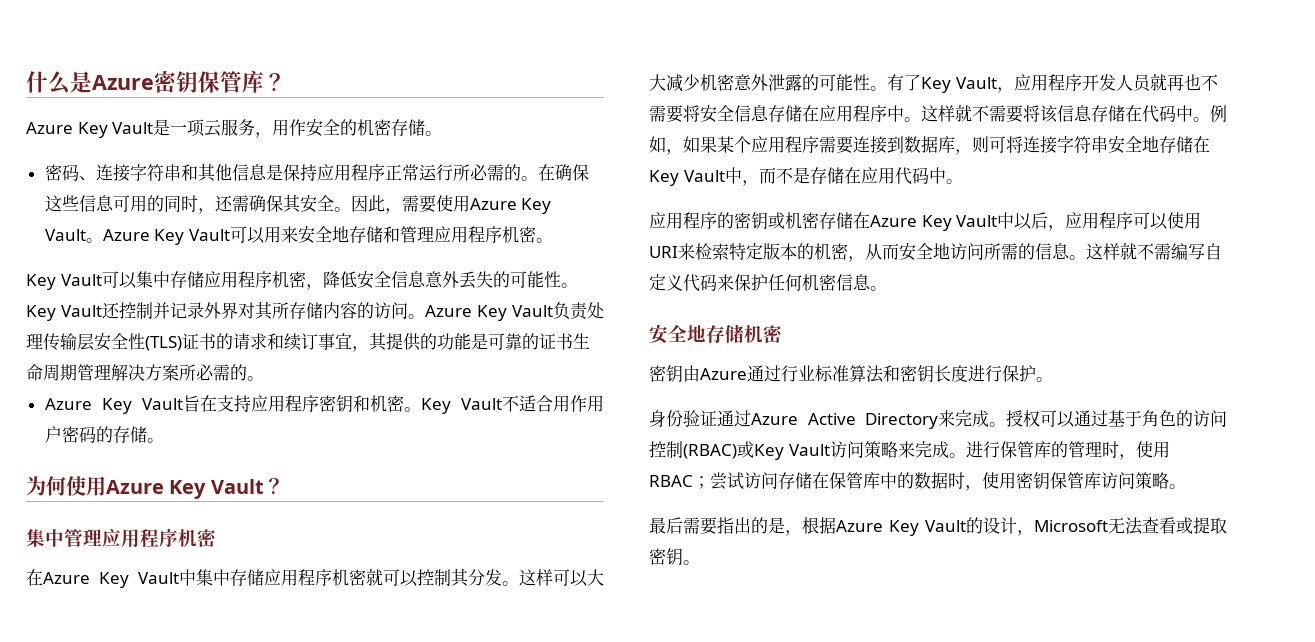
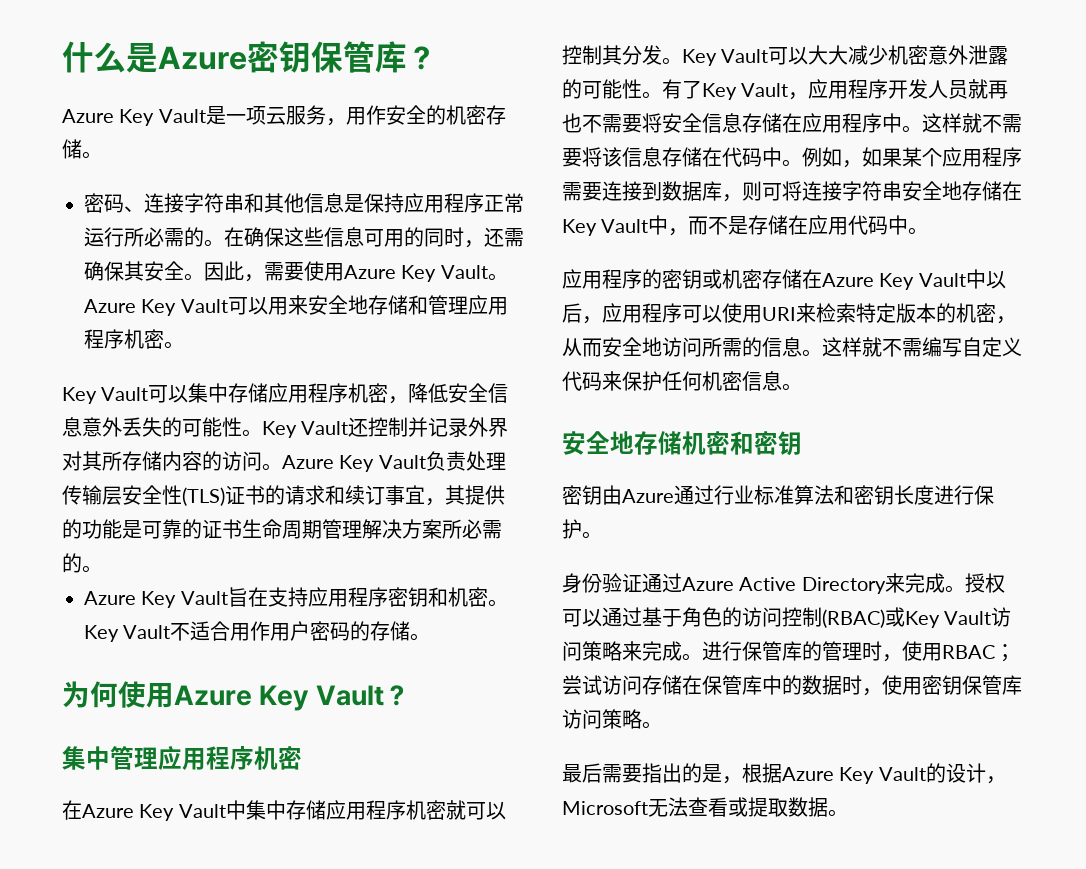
[519,569,553,586] 这样 -> [682,49,769,66] Key Vault
(783, 334) none -> [730,431,802,456] 和密钥
[649,548,683,566] 密钥 -> [788,797,828,817] 数据

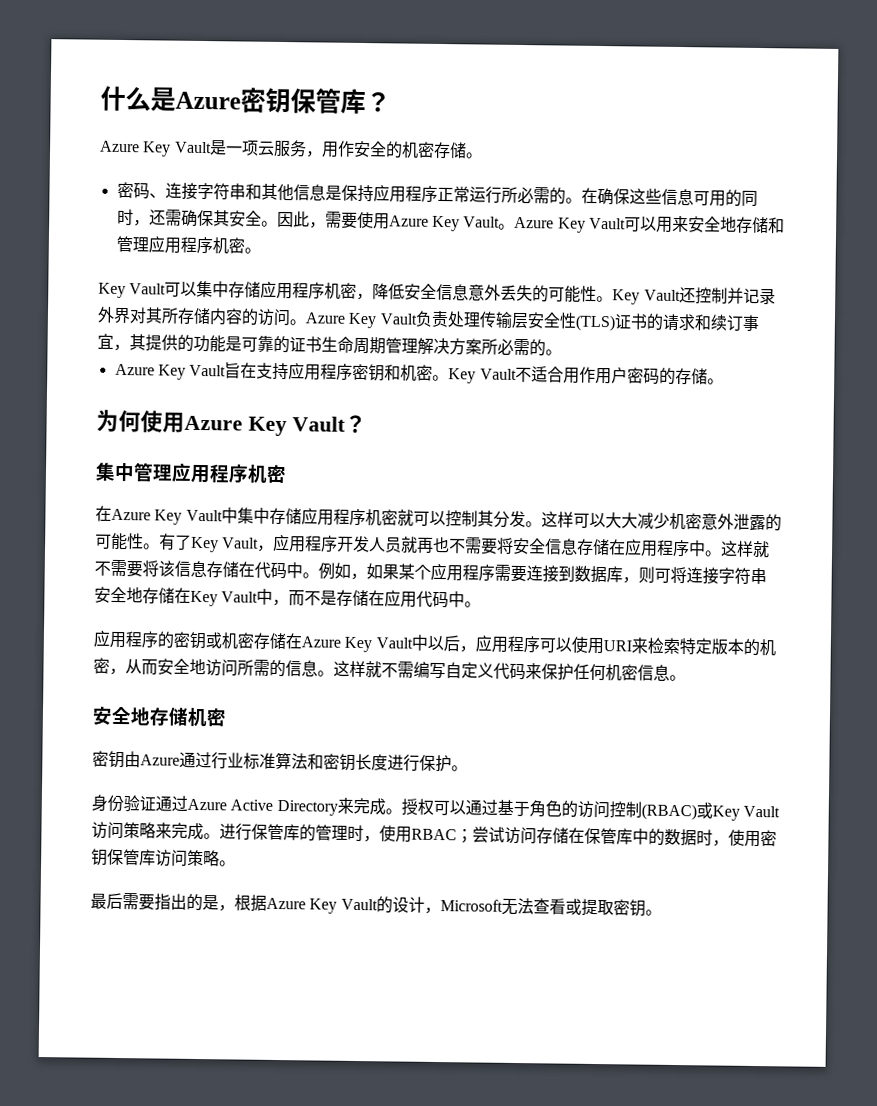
[682,49,769,66] Key Vault -> [540,511,574,528] 这样
[730,431,802,456] 和密钥 -> (227, 717) none
[788,797,828,817] 数据 -> [612,899,646,917] 密钥

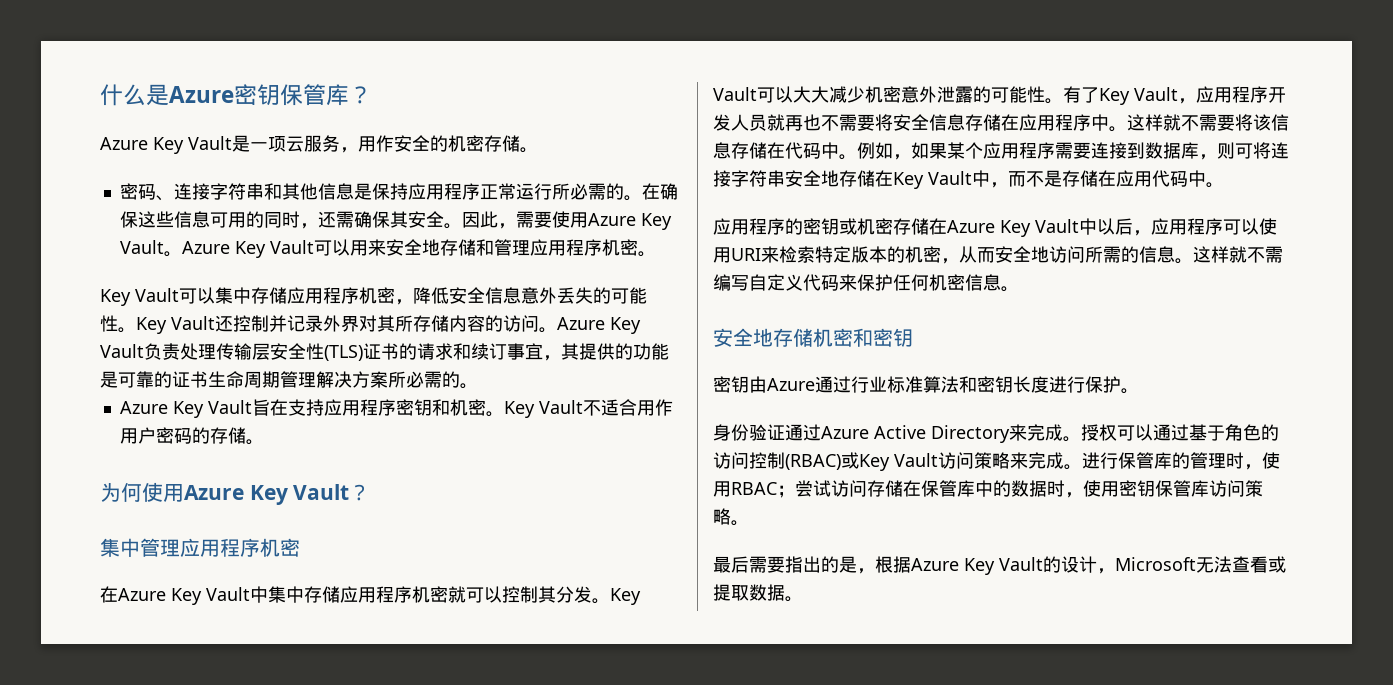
[540,511,574,528] 这样 -> [610,588,641,605] [713,87,757,101] Key Vault
(227, 717) none -> [853,328,913,347] 和密钥
[612,899,646,917] 密钥 -> [749,584,785,601] 数据

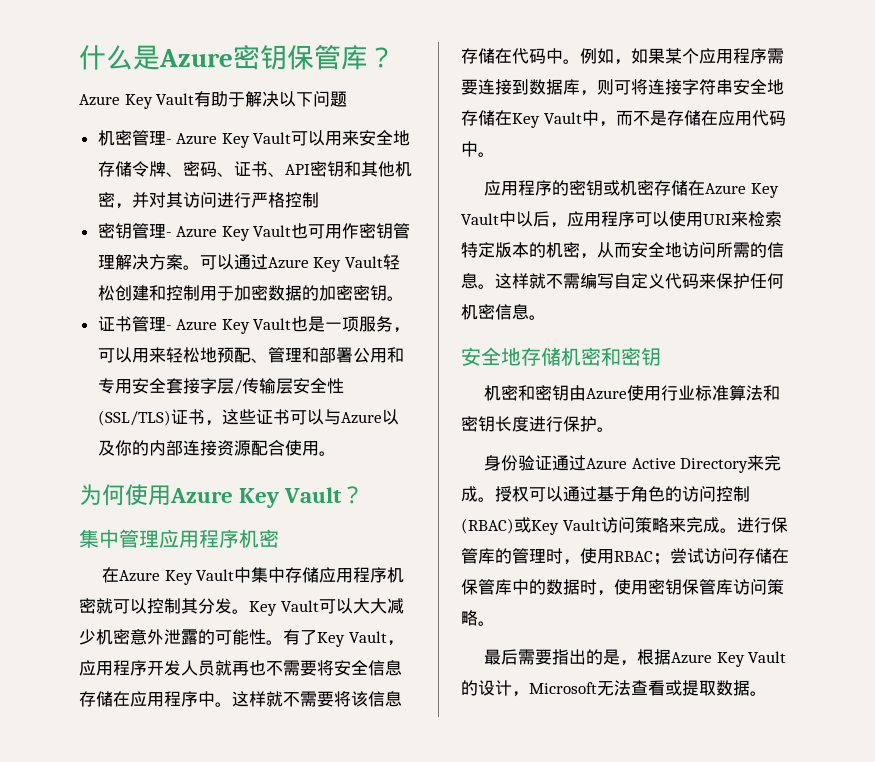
[232,135,538,153] [119,183,678,201] [119,211,672,230] [119,240,182,257] 是一项云服务，用作安全的机密存储。 // 密码、连接字符串和其他信息是保持应用程序正常运行所必需的。在确保这些信息可用的同时，还需确保其安全。因此，需要使用Azure Key Vault。 -> [194,91,348,107] [97,130,172,146] 有助于解决以下问题 // 机密管理-
[475,239,656,257] [100,287,647,306] [100,315,641,334] [100,343,669,361] [100,371,478,389] [119,399,673,418] [119,427,246,444] 和管理应用程序机密。 // Key Vault可以集中存储应用程序机密，降低安全信息意外丢失的可能性。Key Vault还控制并记录外界对其所存储内容的访问。Azure Key Vault负责处理传输层安全性(TLS)证书的请求和续订事宜，其提供的功能是可靠的证书生命周期管理解决方案所必需的。 // Azure Key Vault旨在支持应用程序密钥和机密。Key Vault不适合用作用户密码的存储 -> [131,161,412,177] [97,192,319,209] [97,223,411,241] [97,254,400,272] [97,285,404,301] [97,316,411,334] [97,347,404,363] [97,378,344,395] [97,409,399,426] [97,440,319,456] 令牌、密码、证书、API密钥和其他机密，并对其访问进行严格控制 // 密钥管理- Azure Key Vault也可用作密钥管理解决方案。可以通过Azure Key Vault轻松创建和控制用于加密数据的加密密钥。 // 证书管理- Azure Key Vault也是一项服务，可以用来轻松地预配、管理和部署公用和专用安全套接字层/传输层安全性(SSL/TLS)证书，这些证书可以与Azure以及你的内部连接资源配合使用
(913, 337) none -> [484,385,536,401] 机密和
[815,376,851,393] 通过 -> [627,385,662,401] 使用

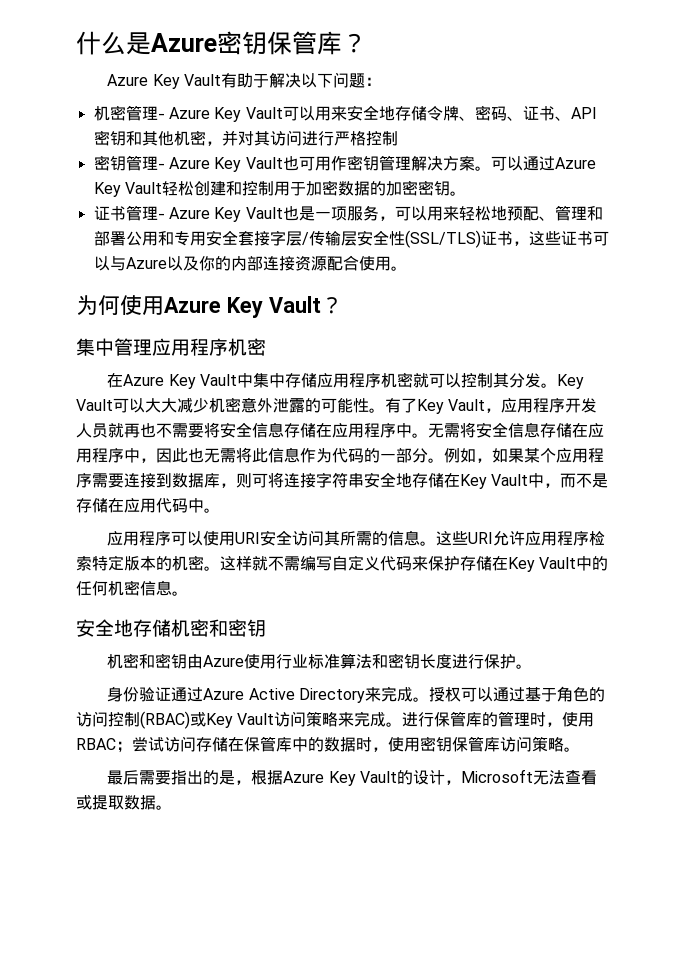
(348, 99) none -> [364,77,381,86] ：
[232,691,402,707] [461,48,563,64] 这样就不需要将该信息存储在代码中 -> [428,422,604,438] [76,447,428,463] 无需将安全信息存储在应用程序中，因此也无需将此信息作为代码的一部分
[552,180,779,198] [461,211,748,228] 的密钥或机密存储在Azure Key Vault中以后，应用程序可以使用URI来 -> [171,530,590,546] 可以使用URI安全访问其所需的信息。这些URI允许应用程序
[580,242,784,259] [461,273,478,289] ，从而安全地访问所需的信息 -> (204, 563) none
(750, 281) none -> [460,556,609,572] 存储在Key Vault中的

